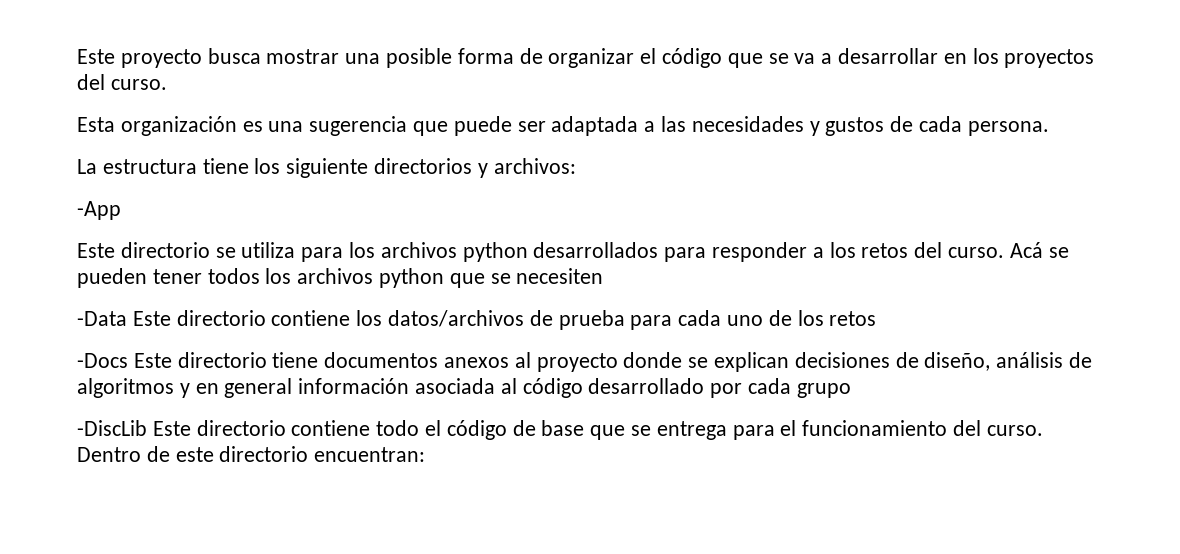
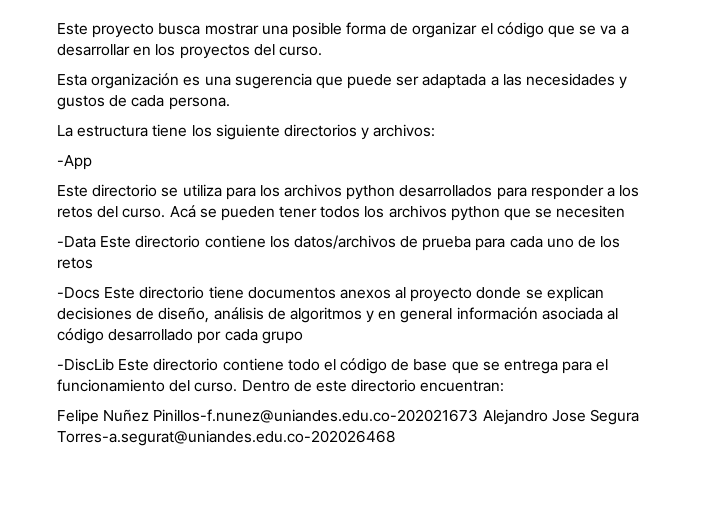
(426, 454) none -> [57,409,639,425] [57,430,395,446] // Felipe Nuñez Pinillos-f.nunez@uniandes.edu.co-202021673 Alejandro Jose Segura Torres-a.segurat@uniandes.edu.co-202026468

